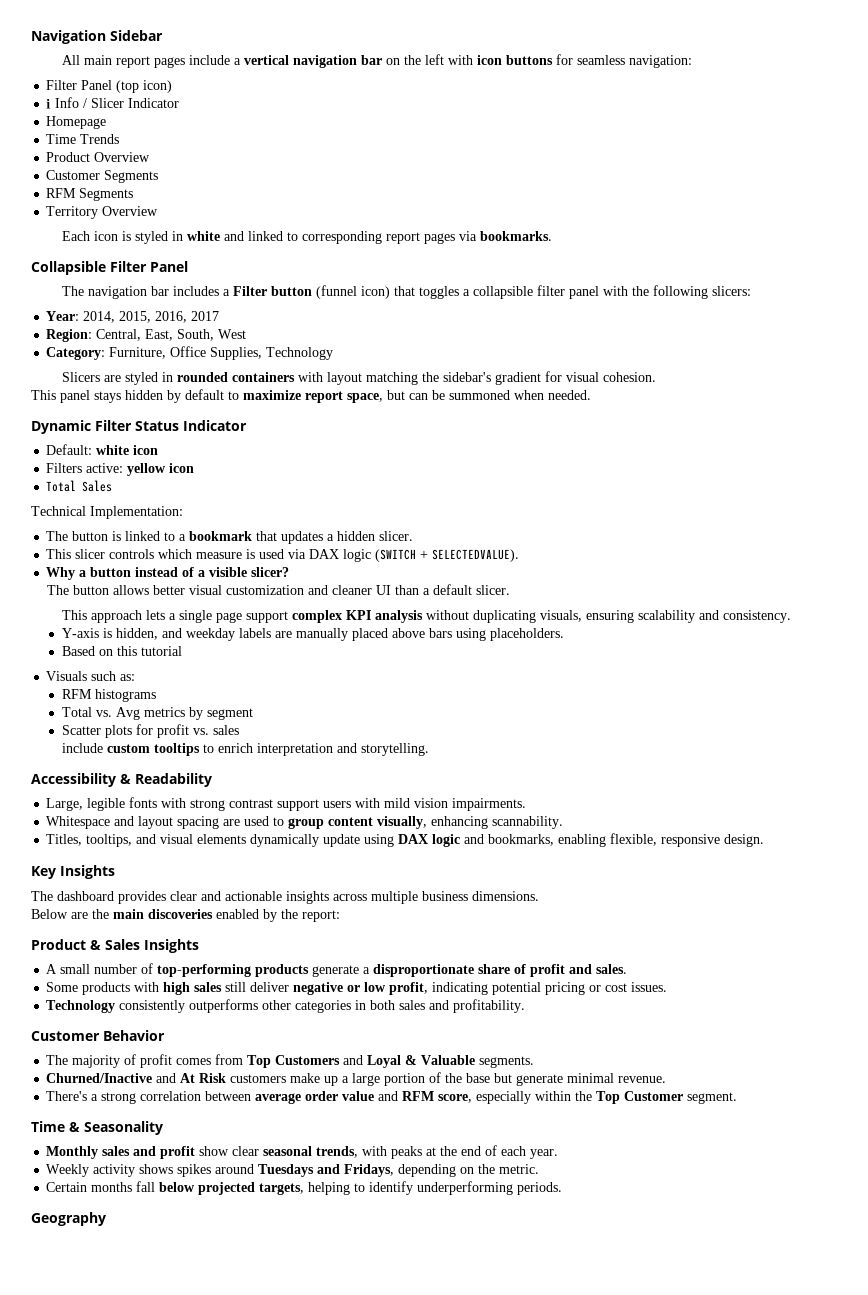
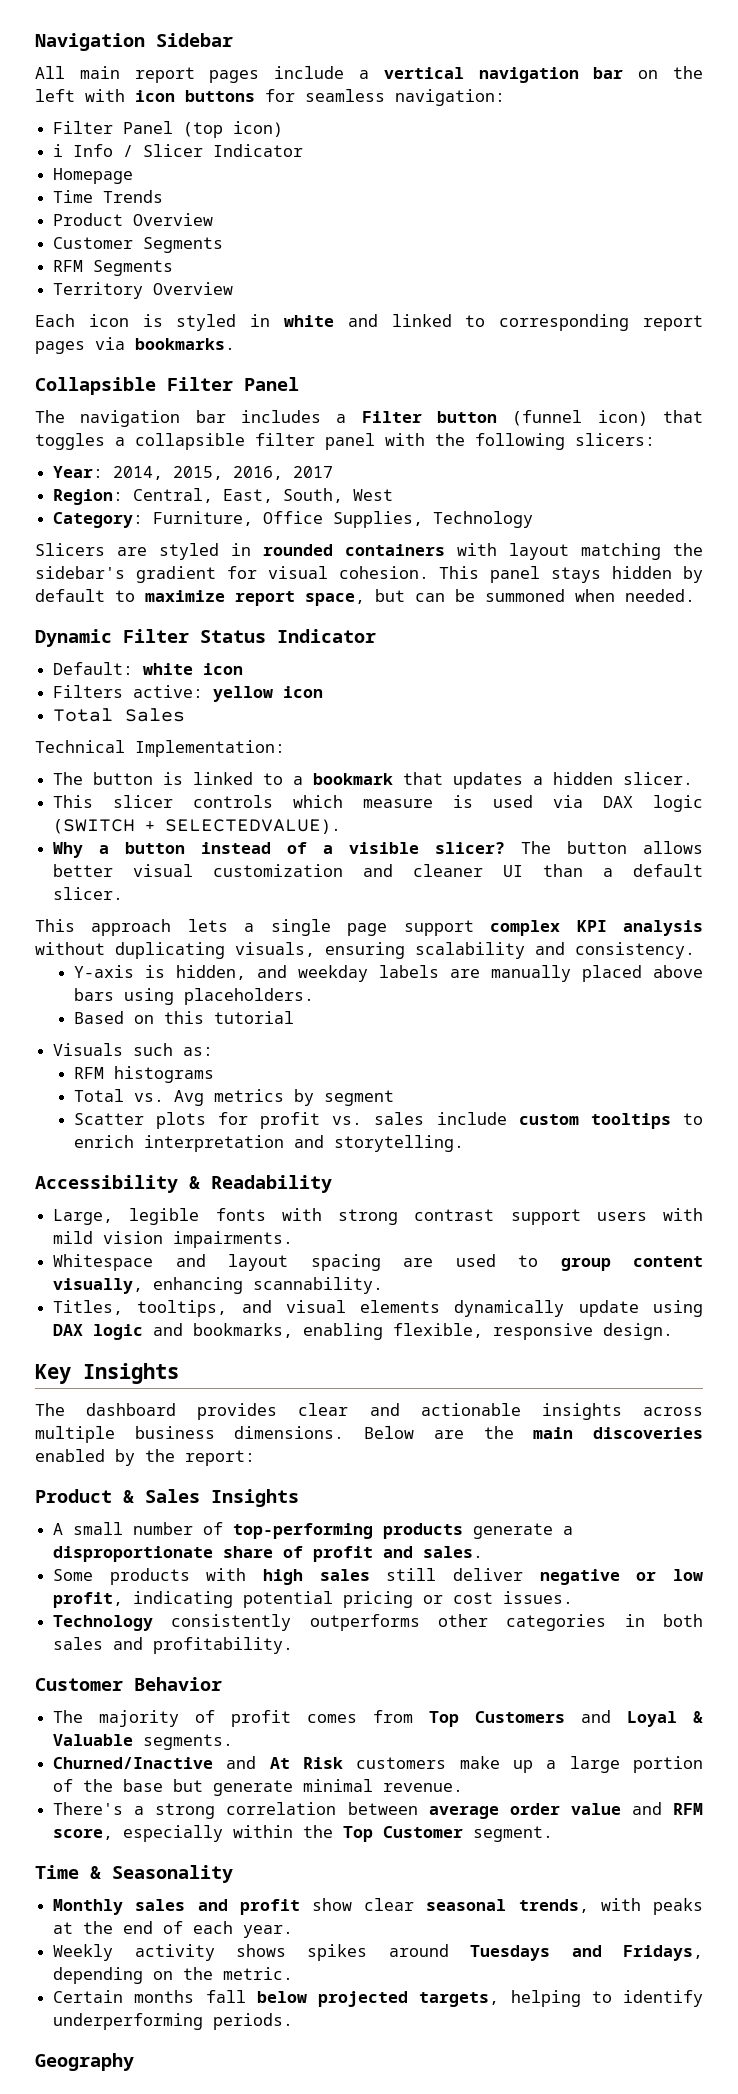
(656, 377) // -> (429, 572) none
(290, 572) // -> (506, 848) none
(239, 730) // -> (425, 1118) none
(539, 896) // -> (345, 1432) none

